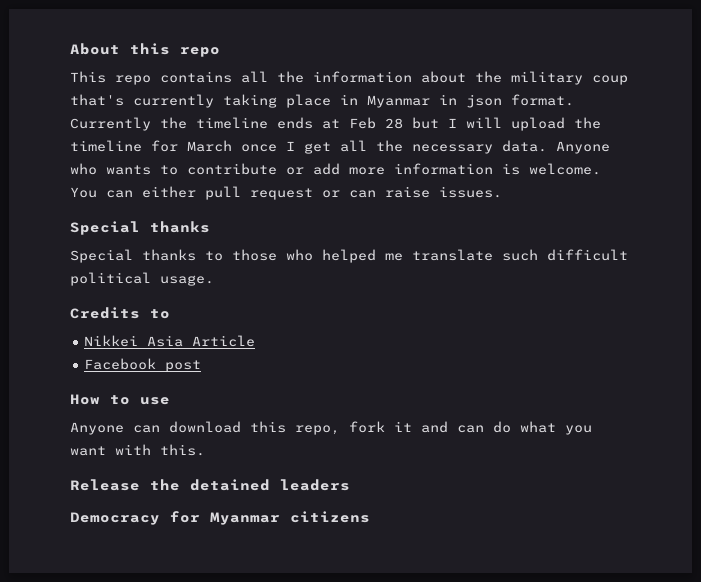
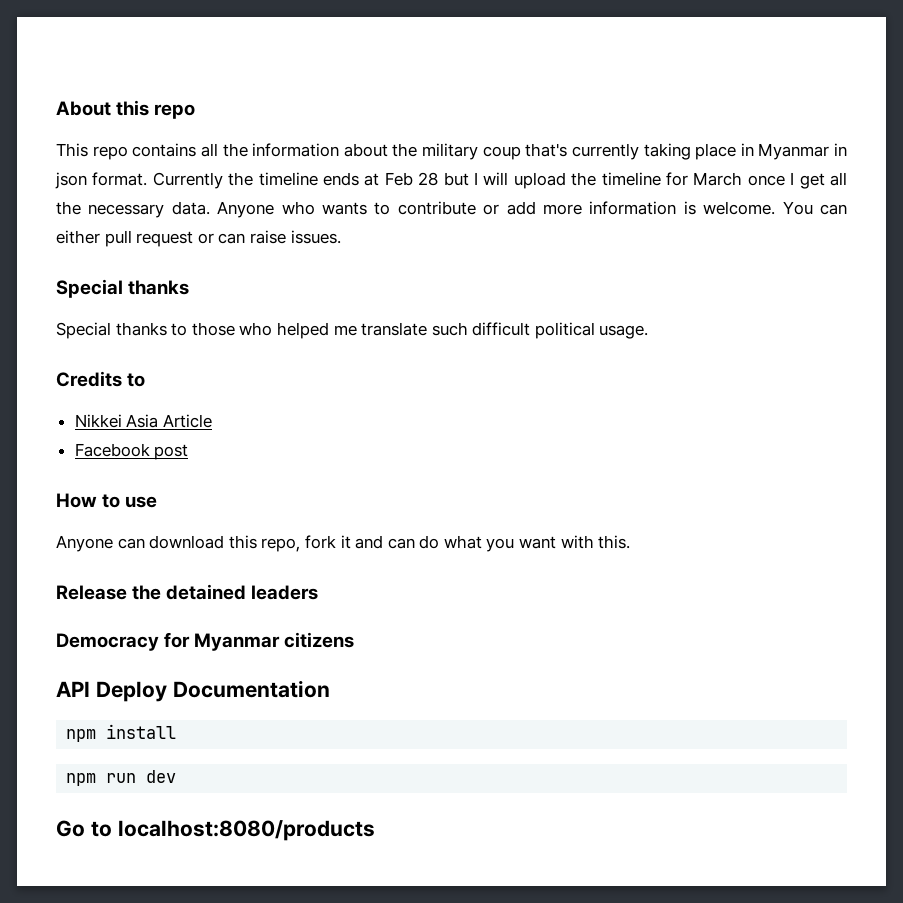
(370, 517) none -> [56,680,330,702] [66,724,177,742] [66,770,177,786] [56,820,375,841] // API Deploy Documentation // npm install // npm run dev // Go to localhost:8080/products

